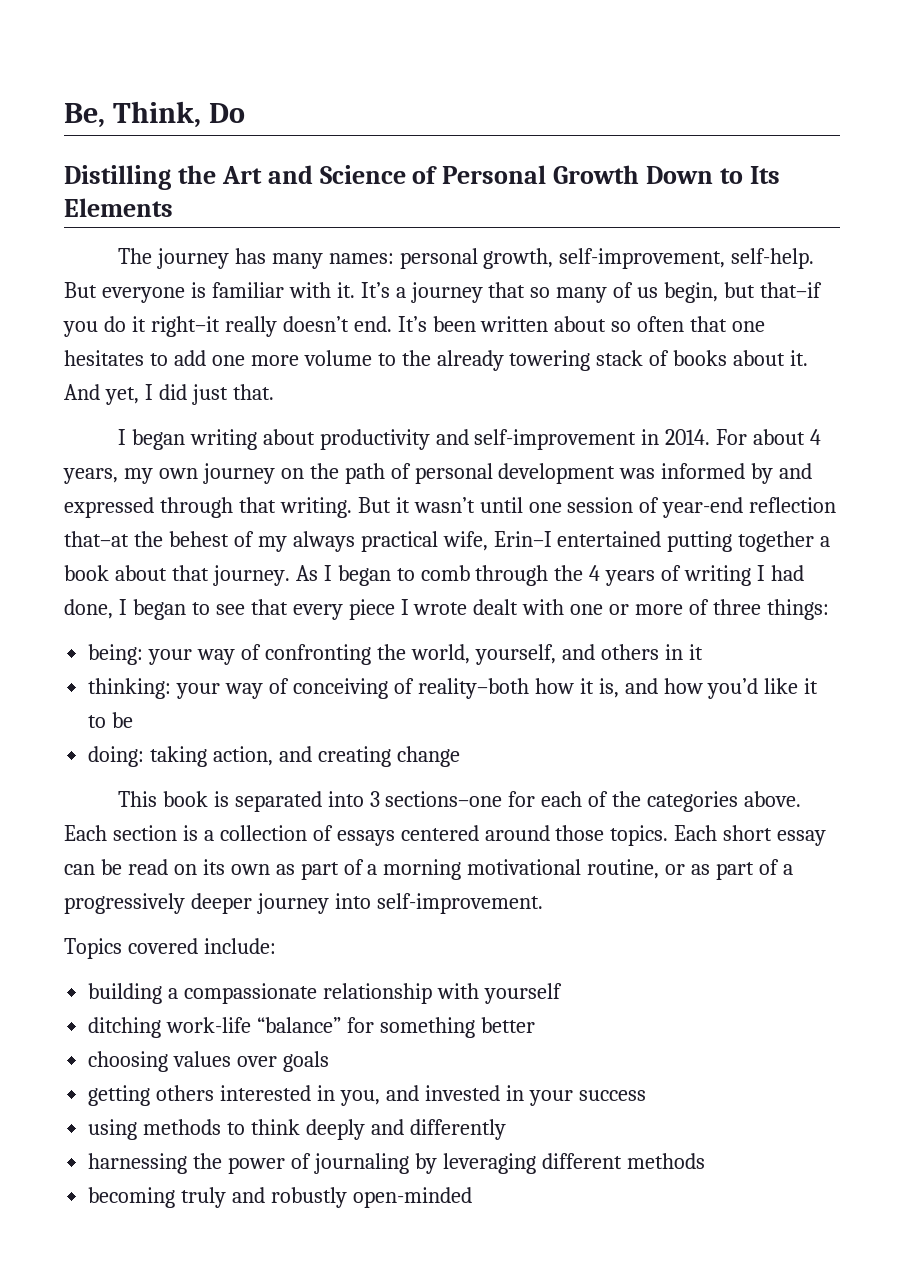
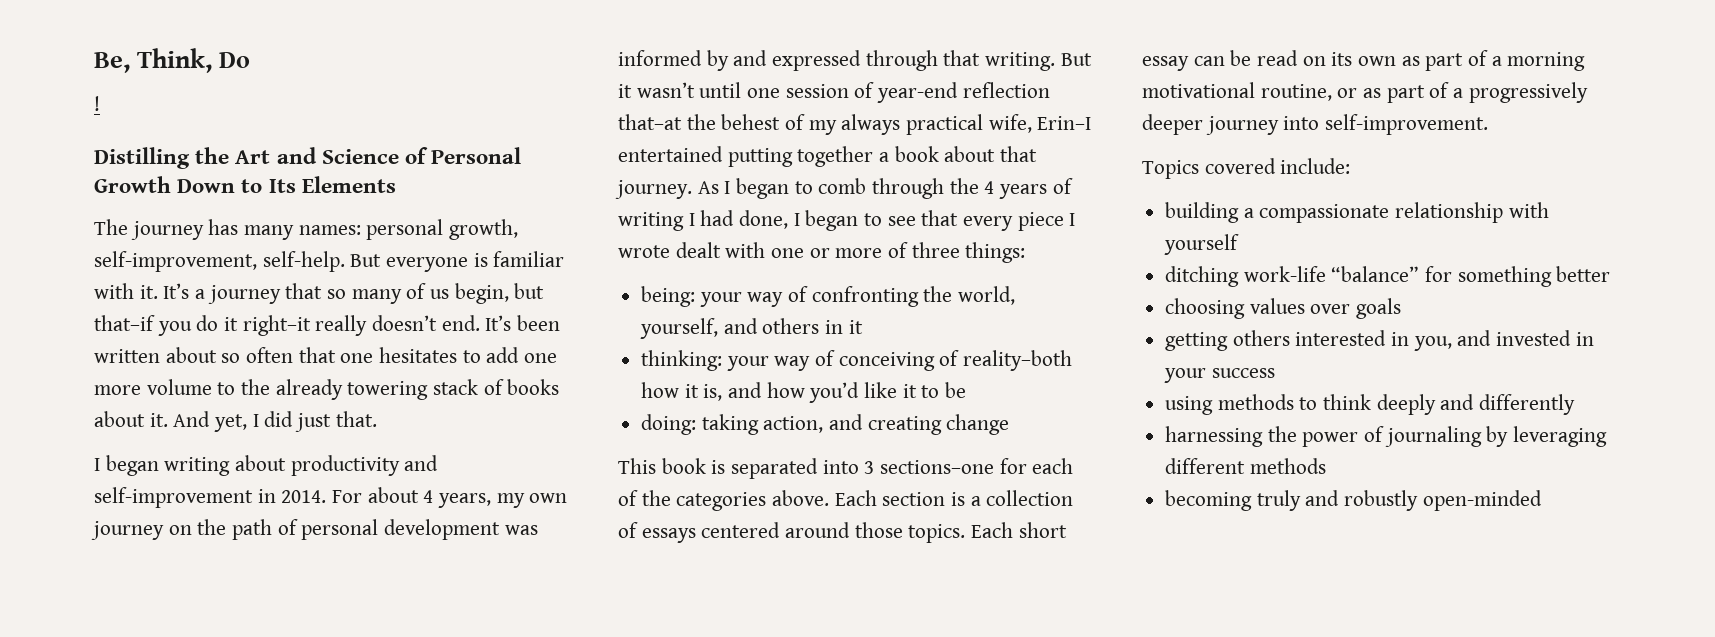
(246, 113) none -> [94,96,100,111] // !

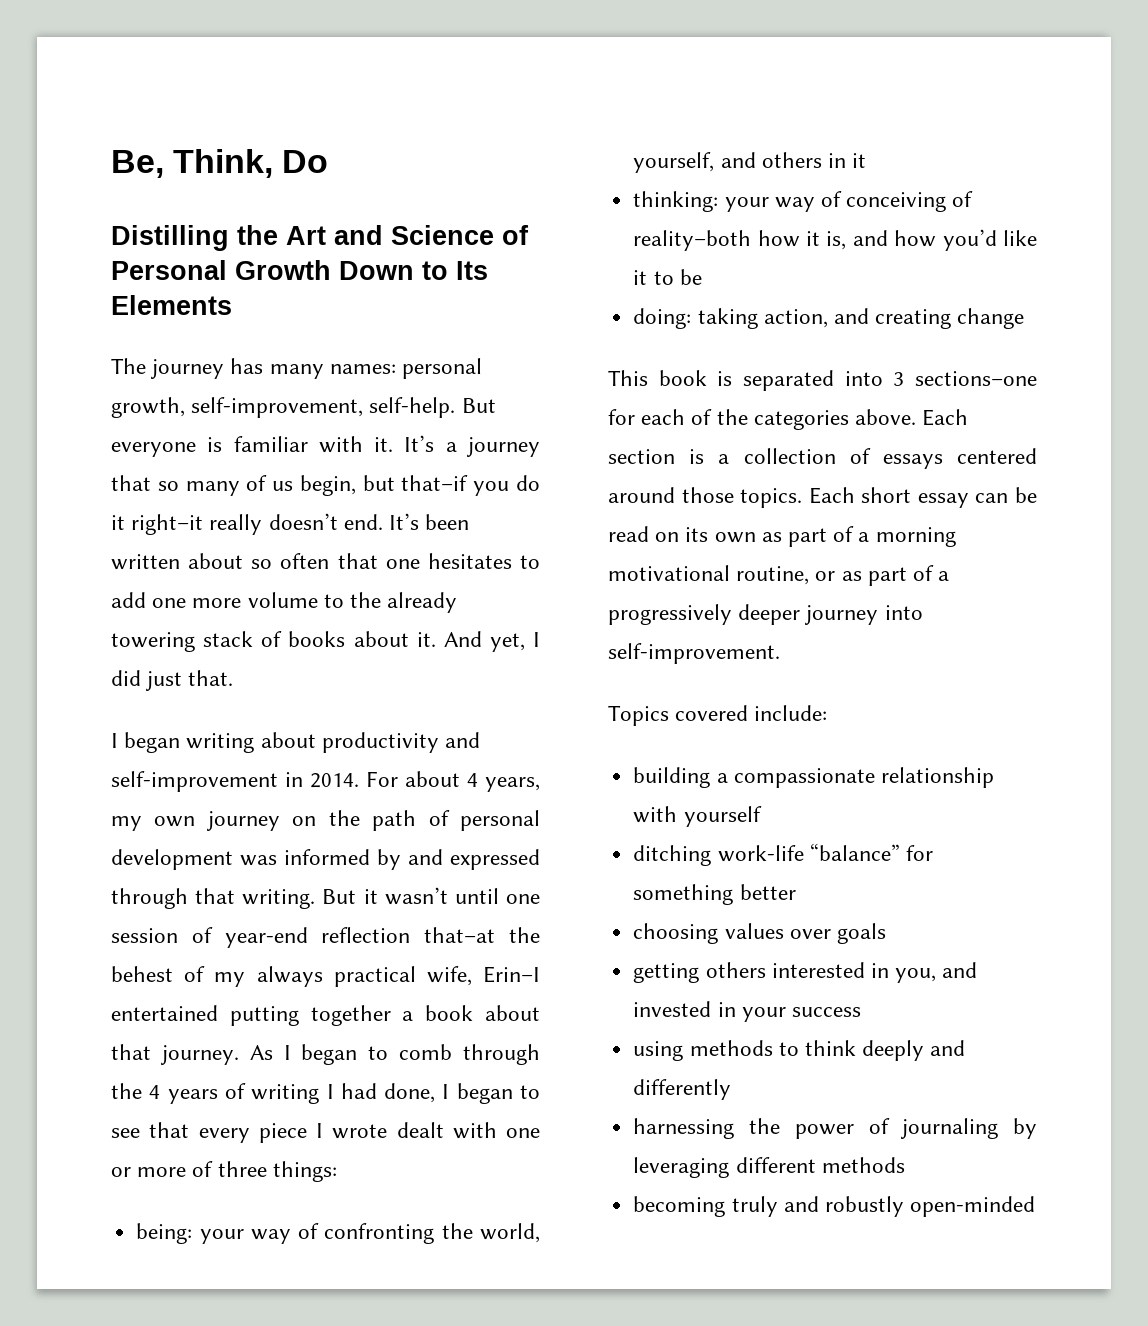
[94,96,100,111] // ! -> (329, 161) none

